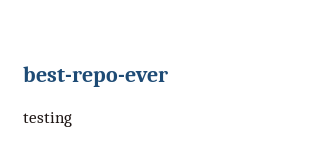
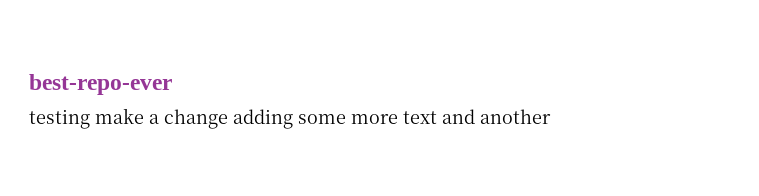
(72, 119) none -> [95,108,551,129] make a change adding some more text and another

